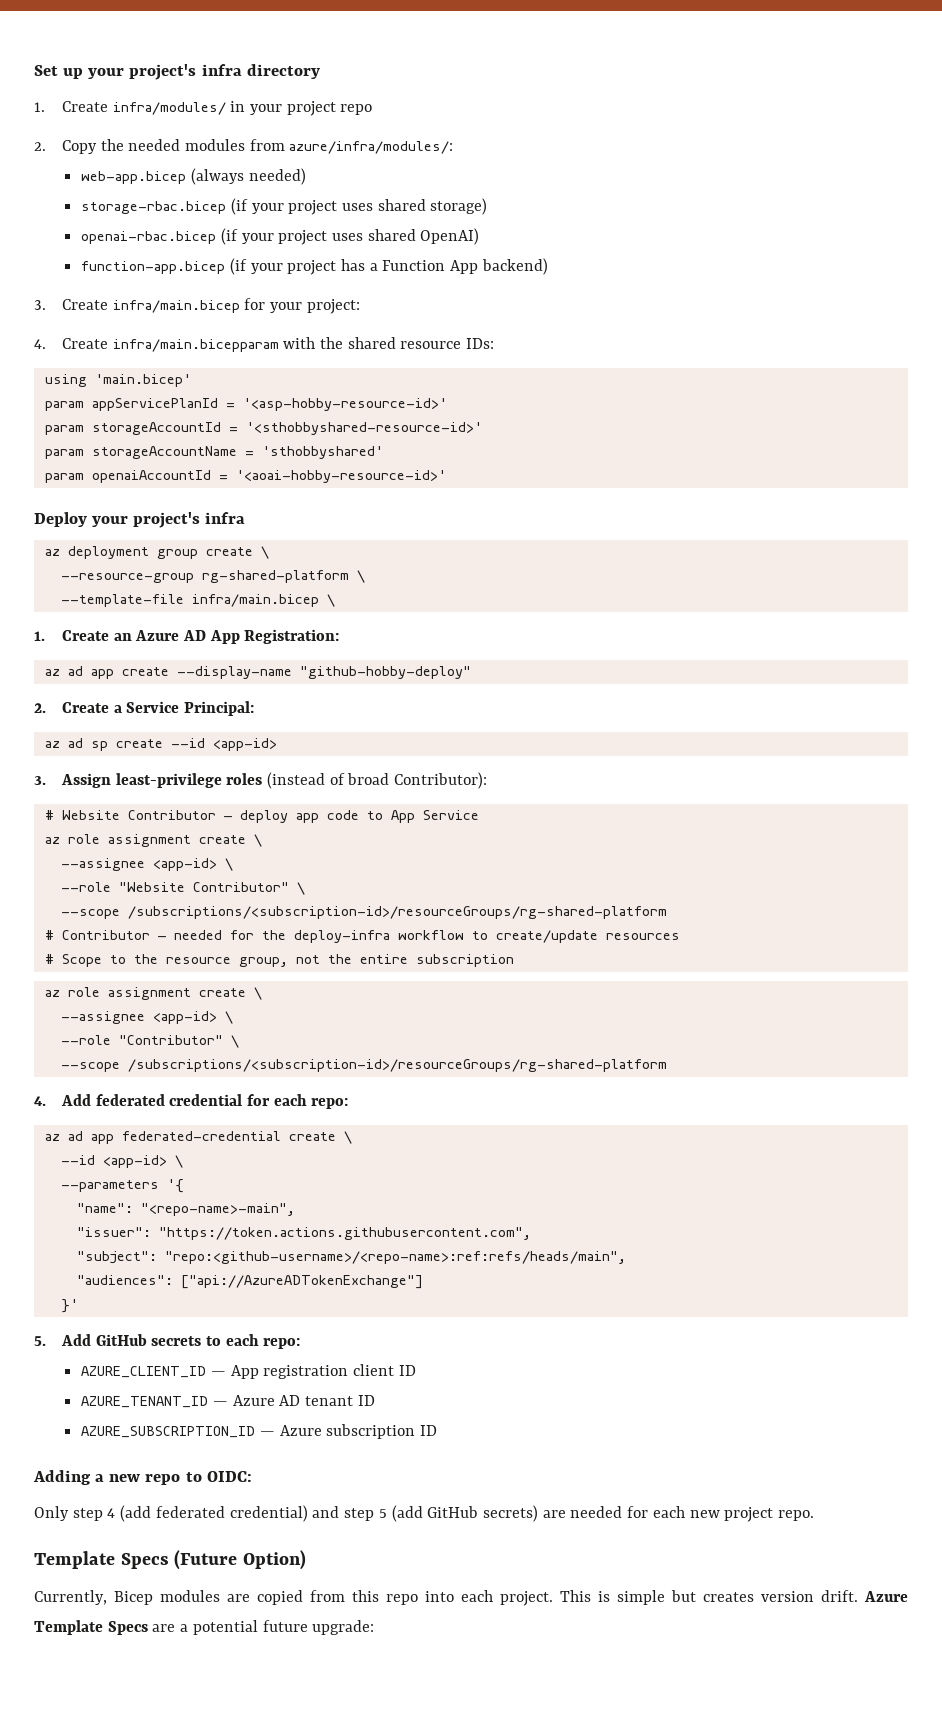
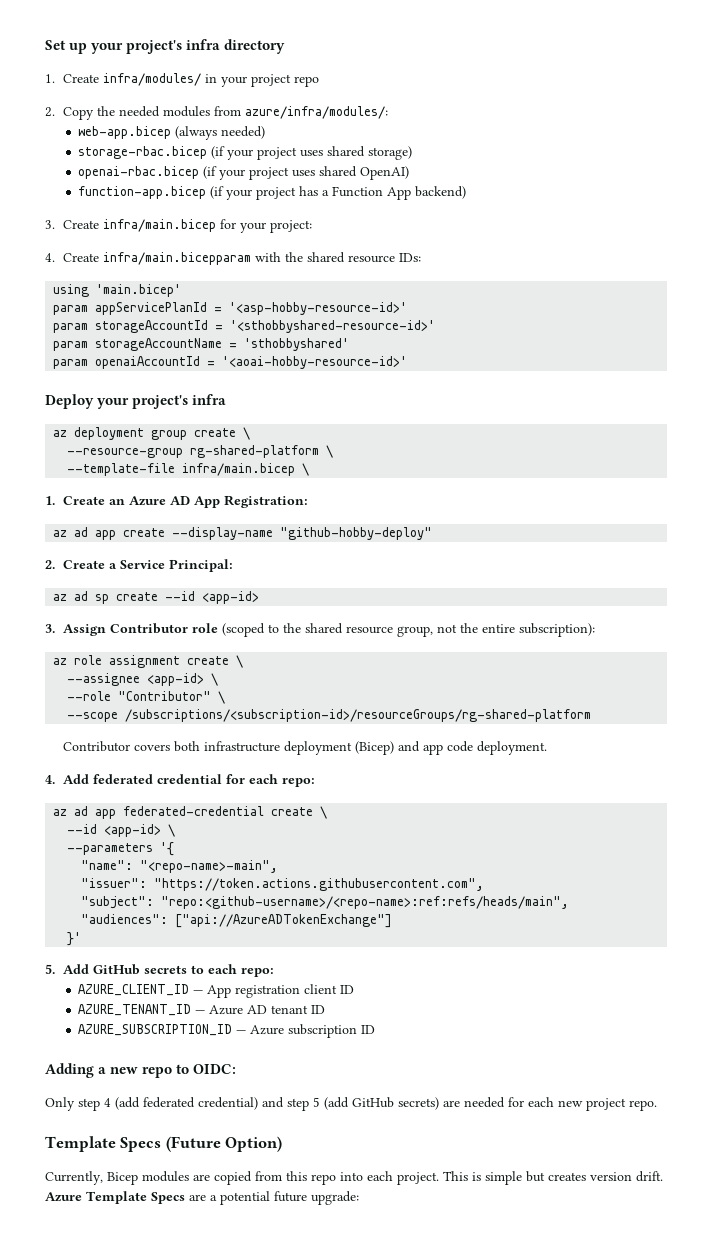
[115,772,488,789] [44,810,479,823] [44,834,262,847] [60,858,233,871] [60,882,305,895] [60,906,667,919] [44,930,680,943] [44,954,102,967] least-privilege roles (instead of broad Contributor): // # Website Contributor — deploy app code to App Service // az role assignment create \ // --assignee <app-id> \ // --role "Website Contributor" \ // --scope /subscriptions/<subscription-id>/resourceGroups/rg-shared-platform // # Contributor — needed for the deploy-infra workflow to create/update resources // # Scope -> [109,623,265,637] Contributor role (scoped
(158, 959) none -> [304,623,343,634] shared
[415,954,514,967] subscription -> [518,623,595,637] subscription):
(667, 1065) none -> [62,741,547,755] // Contributor covers both infrastructure deployment (Bicep) and app code deployment.

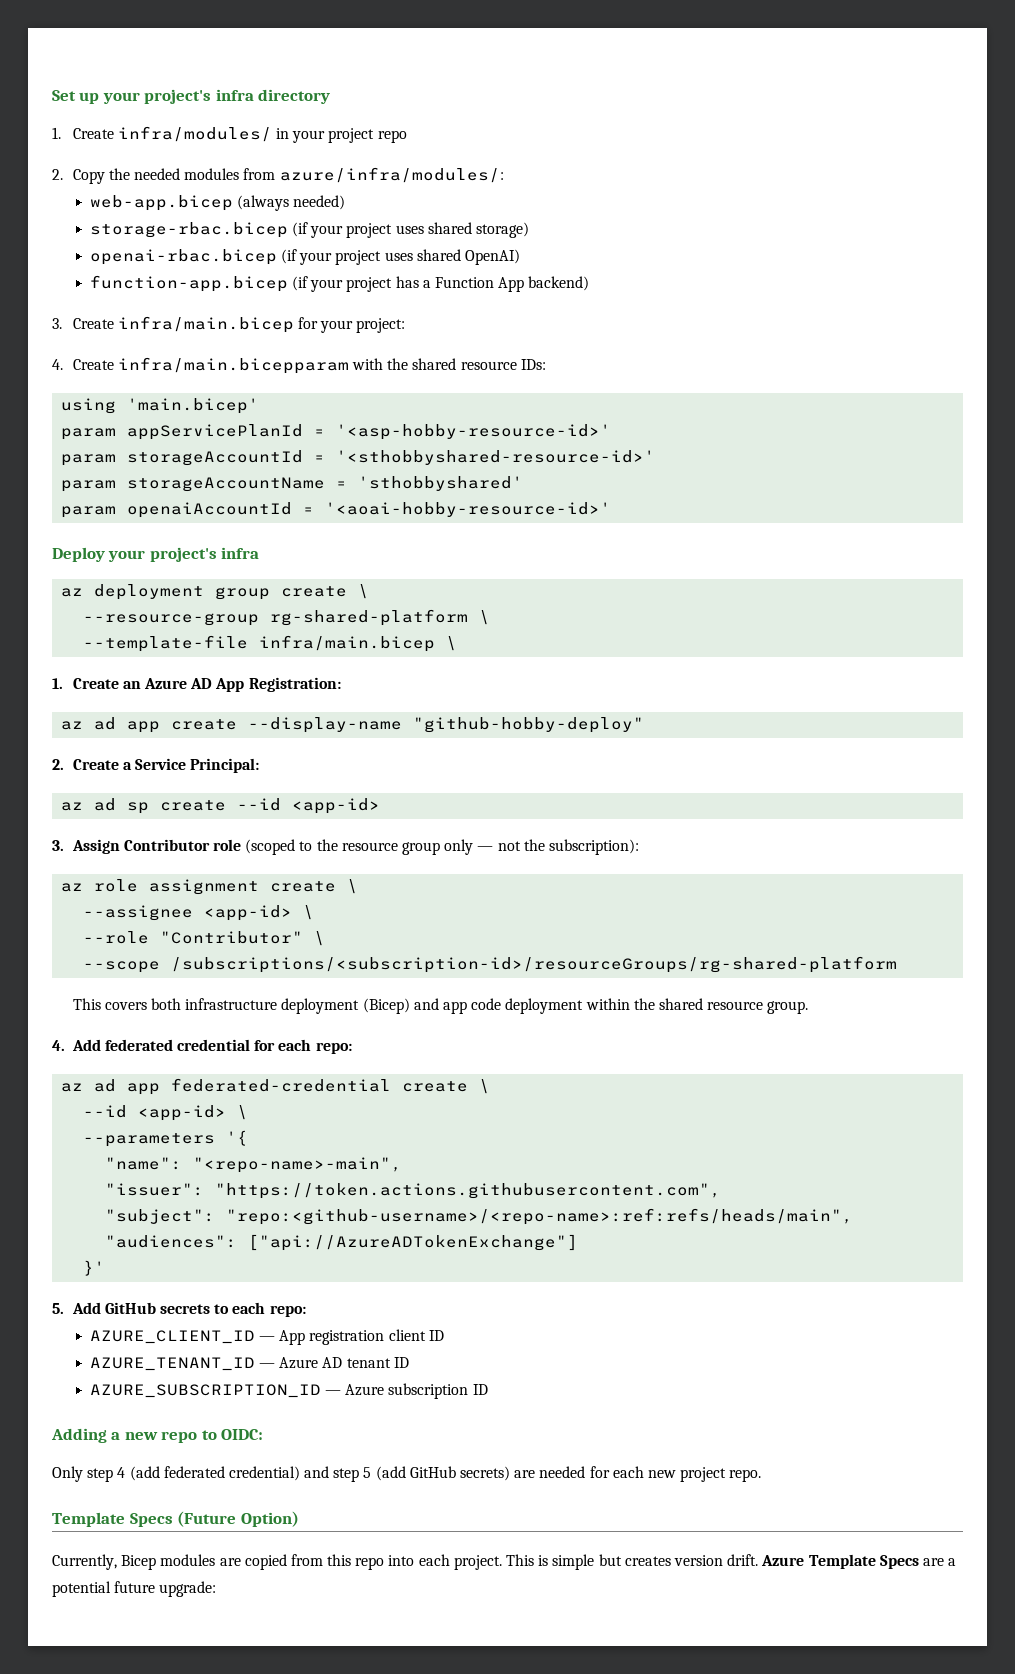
[304,623,433,637] shared resource group, -> [341,839,494,855] resource group only —
[481,624,515,633] entire -> (545, 845) none
[62,741,130,752] Contributor -> [72,998,101,1010] This
[476,741,547,755] deployment. -> [505,998,809,1014] deployment within the shared resource group.

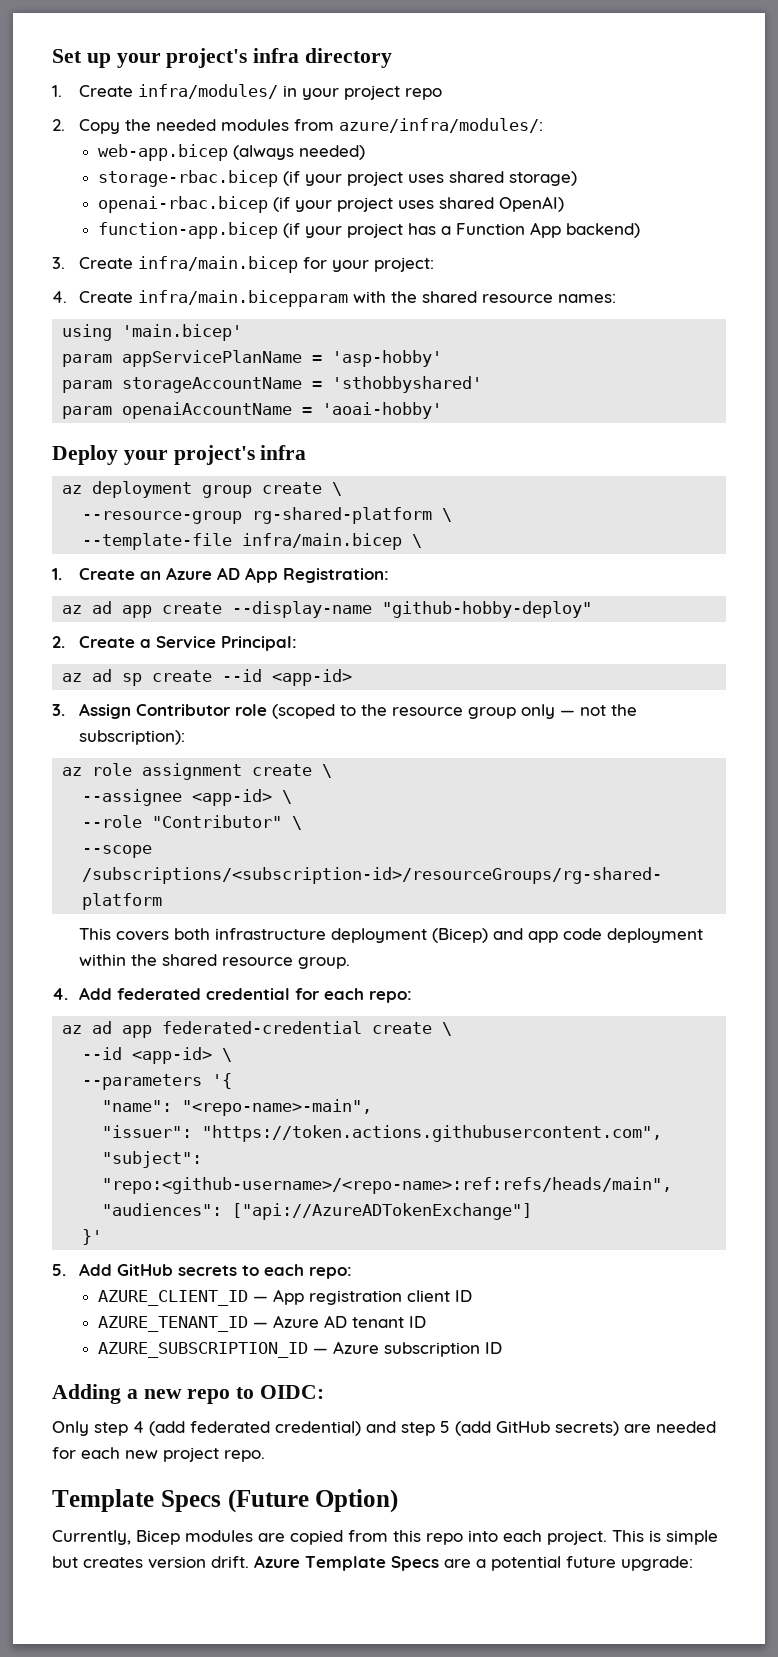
[520,359,546,370] IDs: -> [558,294,617,303] names:
[127,424,612,440] [61,450,656,466] appServicePlanId = '<asp-hobby-resource-id>' // param storageAccountId = '<sthobbyshared-resource-id>' -> [122,350,443,367] appServicePlanName = 'asp-hobby'
[127,502,612,518] openaiAccountId = '<aoai-hobby-resource-id>' -> [122,402,443,419] openaiAccountName = 'aoai-hobby'

